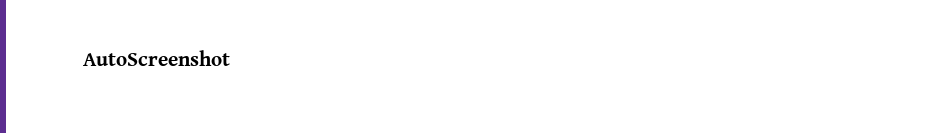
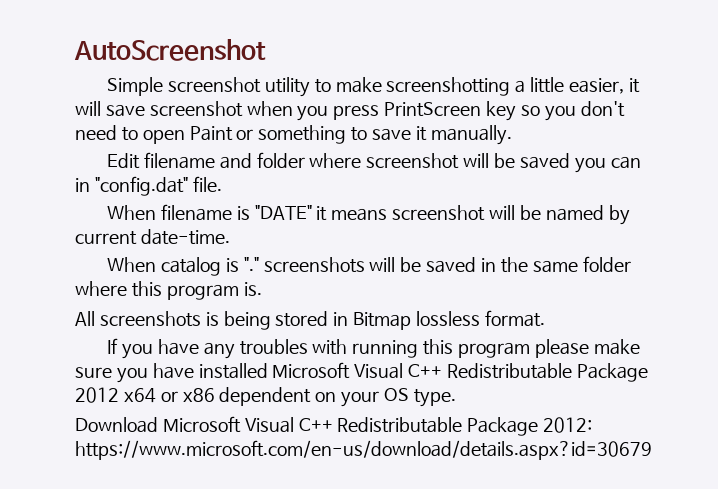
(230, 58) none -> [107,77,640,97] [75,101,625,121] [75,125,512,145] [107,152,641,173] [75,176,222,196] [107,204,630,225] [75,229,230,245] [107,256,631,276] [75,281,262,300] [75,310,545,330] [107,338,640,359] [75,362,648,383] [75,387,456,407] [75,416,593,436] [75,440,652,460] // Simple screenshot utility to make screenshotting a little easier, it will save screenshot when you press PrintScreen key so you don't need to open Paint or something to save it manually. // Edit filename and folder where screenshot will be saved you can in "config.dat" file. // When filename is "DATE" it means screenshot will be named by current date-time. // When catalog is "." screenshots will be saved in the same folder where this program is. // All screenshots is being stored in Bitmap lossless format. // If you have any troubles with running this program please make sure you have installed Microsoft Visual C++ Redistributable Package 2012 x64 or x86 dependent on your OS type. // Download Microsoft Visual C++ Redistributable Package 2012: https://www.microsoft.com/en-us/download/details.aspx?id=30679

